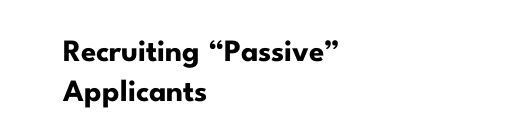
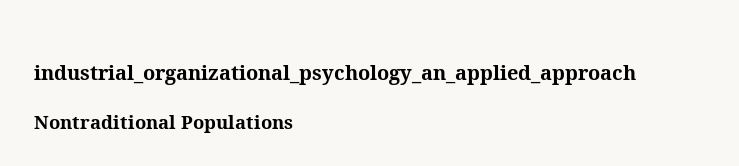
[63,40,341,68] [62,79,207,108] Recruiting “Passive” Applicants -> [34,65,636,85] [34,115,293,133] industrial_organizational_psychology_an_applied_approach // Nontraditional Populations

